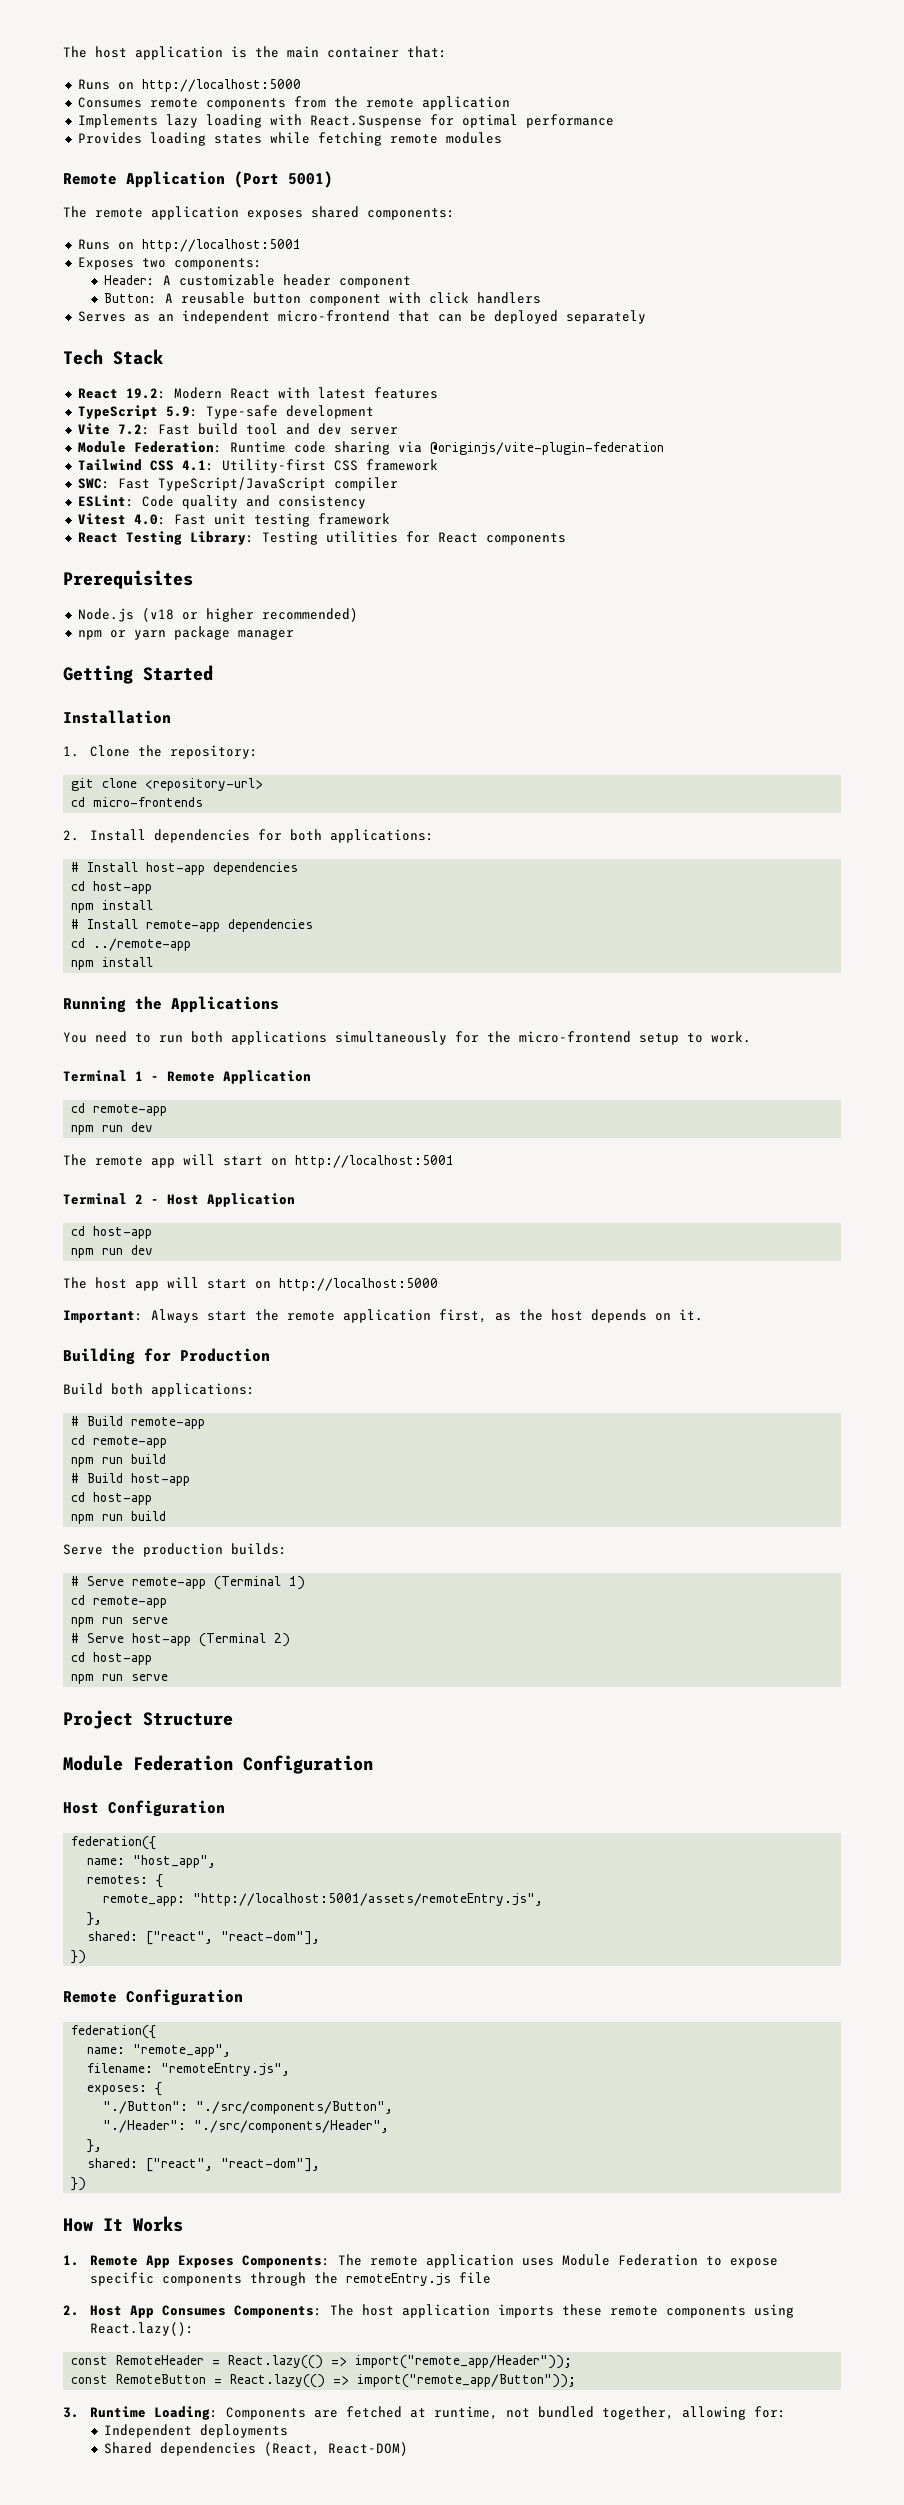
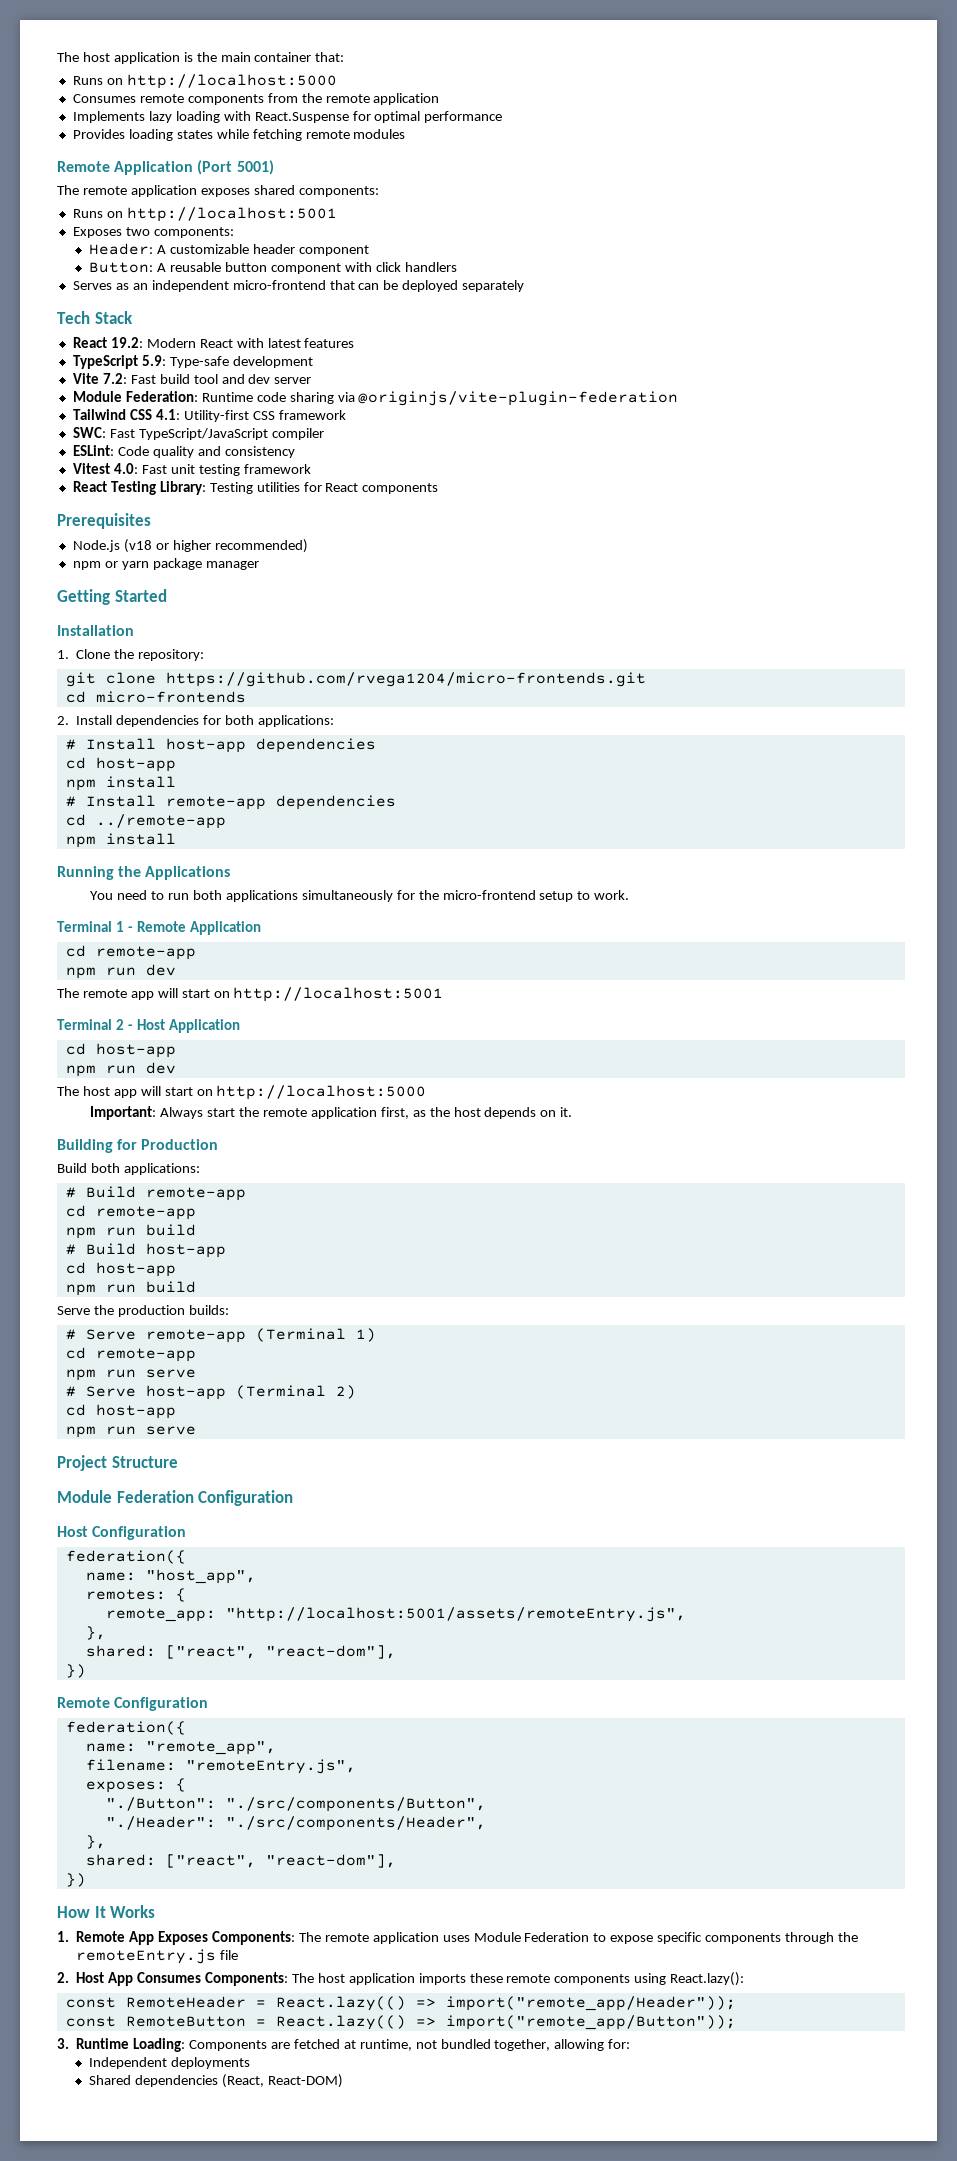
[145,778,264,791] <repository-url> -> [165,672,646,687] https://github.com/rvega1204/micro-frontends.git

